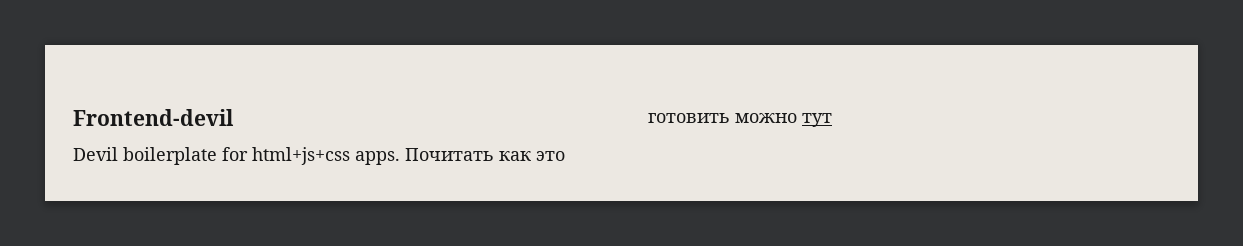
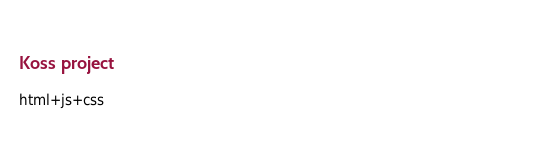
[73,109,234,126] [73,147,565,165] [648,113,832,127] Frontend-devil // Devil boilerplate for html+js+css apps. Почитать как это готовить можно тут -> [19,56,114,74] [19,93,104,109] Koss project // html+js+css

